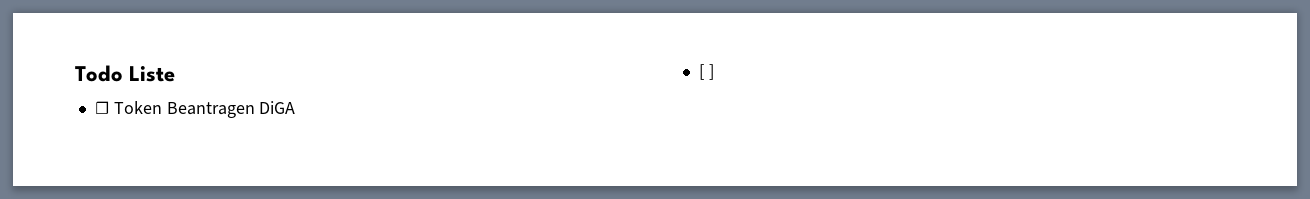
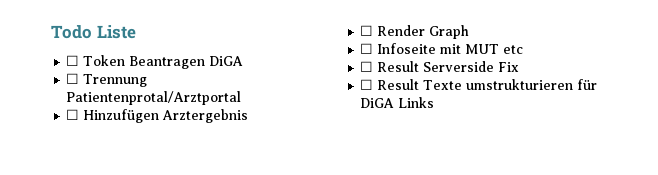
[698,64,714,80] [ ] -> [66,73,148,87] [66,91,242,105] [66,109,249,123] [360,25,470,39] [360,43,524,54] [360,61,520,72] [360,79,598,90] [360,97,435,108] ☐ Trennung Patientenprotal/Arztportal // ☐ Hinzufügen Arztergebnis // ☐ Render Graph // ☐ Infoseite mit MUT etc // ☐ Result Serverside Fix // ☐ Result Texte umstrukturieren für DiGA Links

